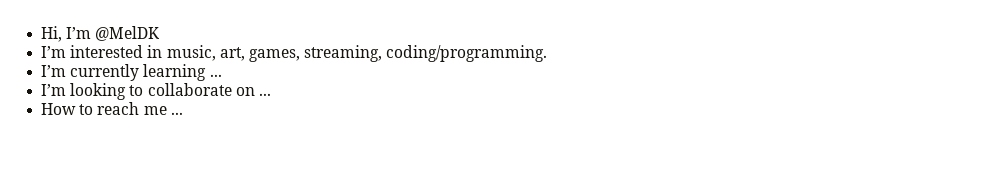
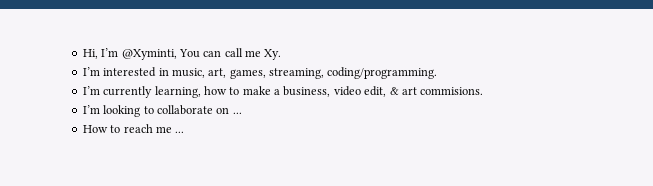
[95,26,161,41] @MelDK -> [121,48,282,60] @Xyminti, You can call me Xy.
[143,64,222,81] learning ... -> [154,86,484,98] learning, how to make a business, video edit, & art commisions.

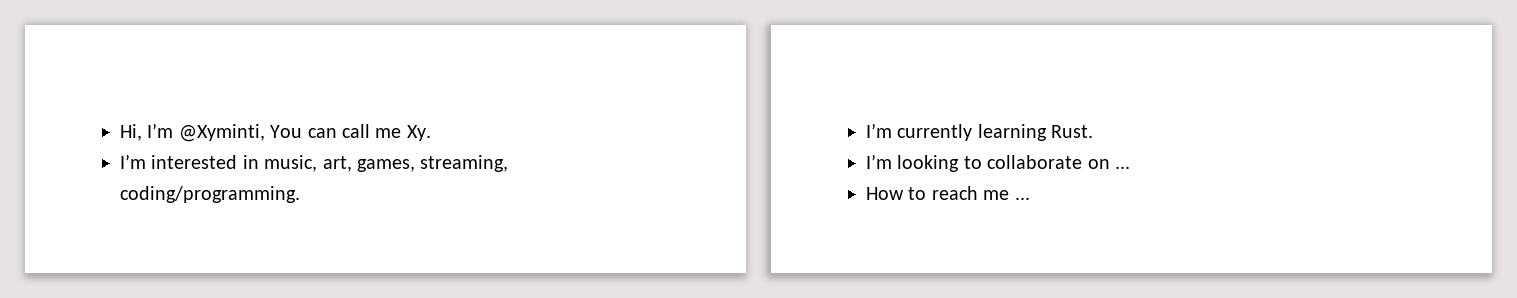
[154,86,484,98] learning, how to make a business, video edit, & art commisions. -> [977,124,1094,141] learning Rust.

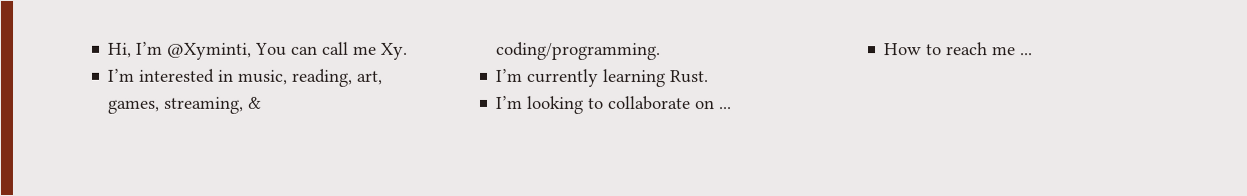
(318, 163) none -> [292,68,354,87] reading,
(509, 163) none -> [247,96,263,109] &

